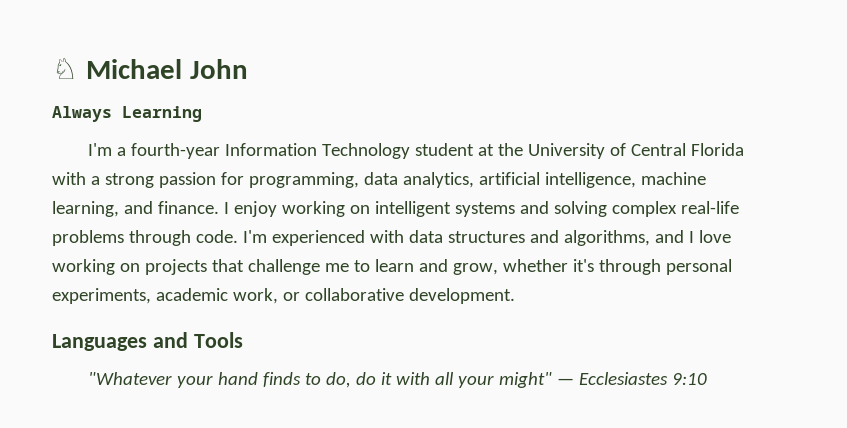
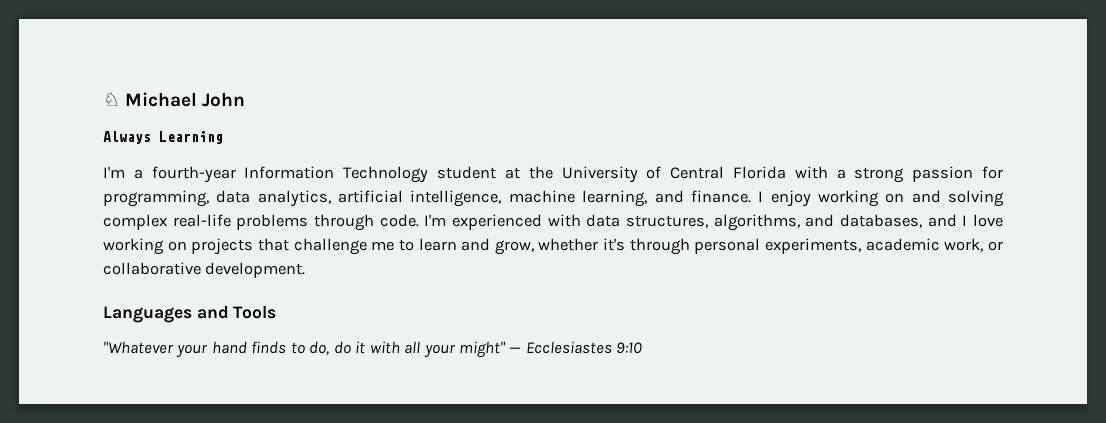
[374,201,515,217] intelligent systems -> (905, 198) none
[447,230,650,246] structures and algorithms, -> [626,214,922,231] structures, algorithms, and databases,

